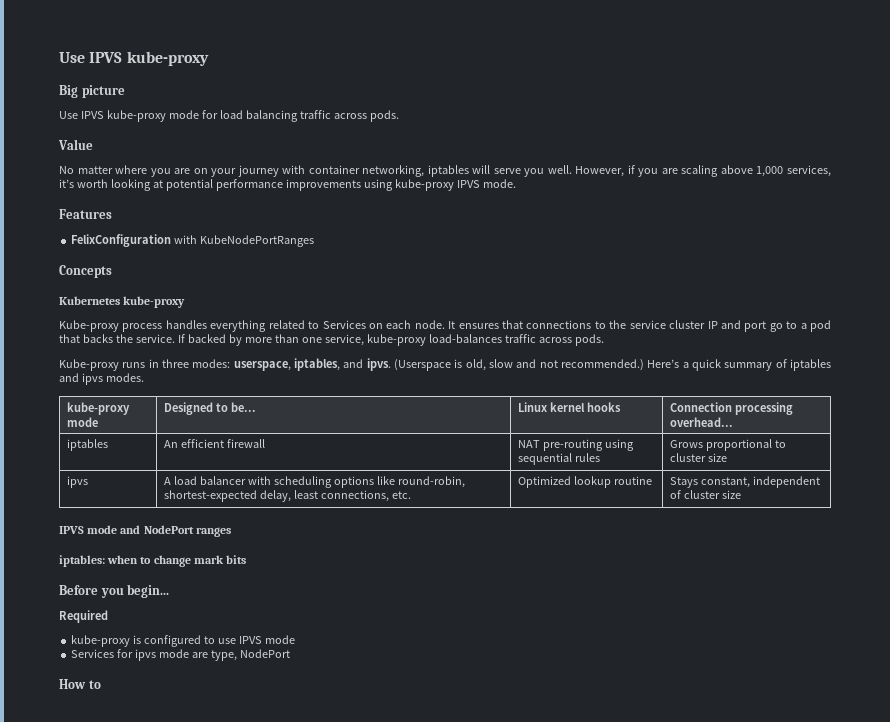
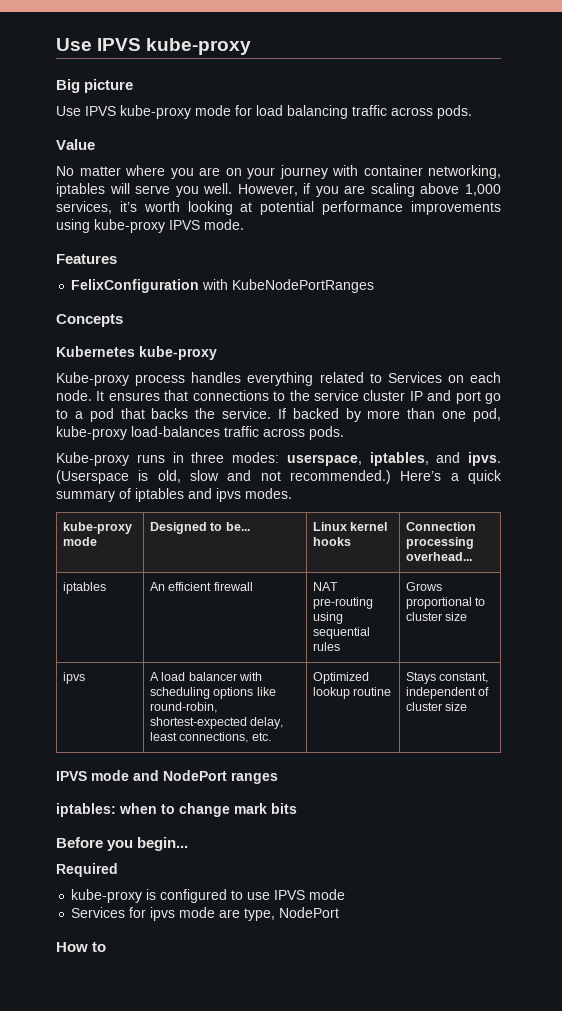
[324,334,364,346] service, -> [473,408,502,422] pod,

